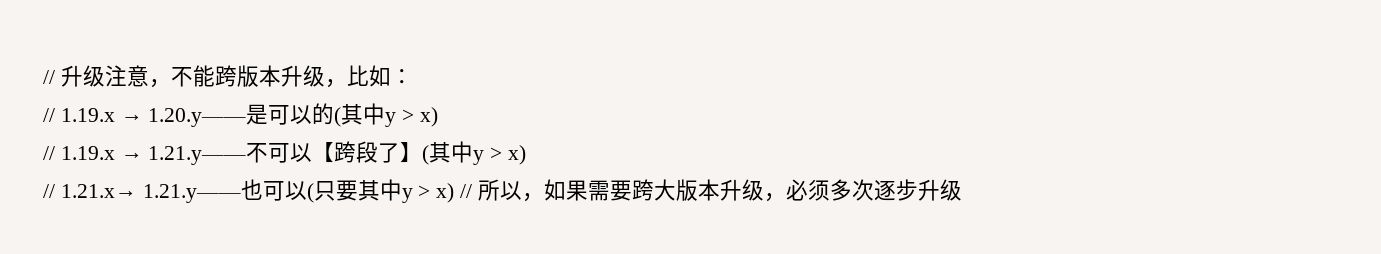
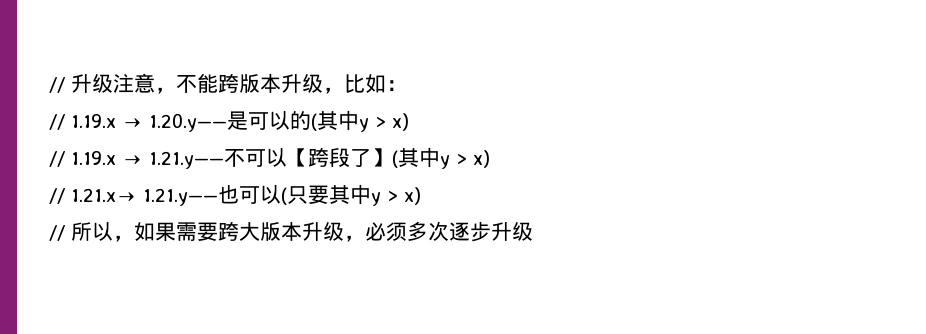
(455, 193) none -> (421, 196) //

